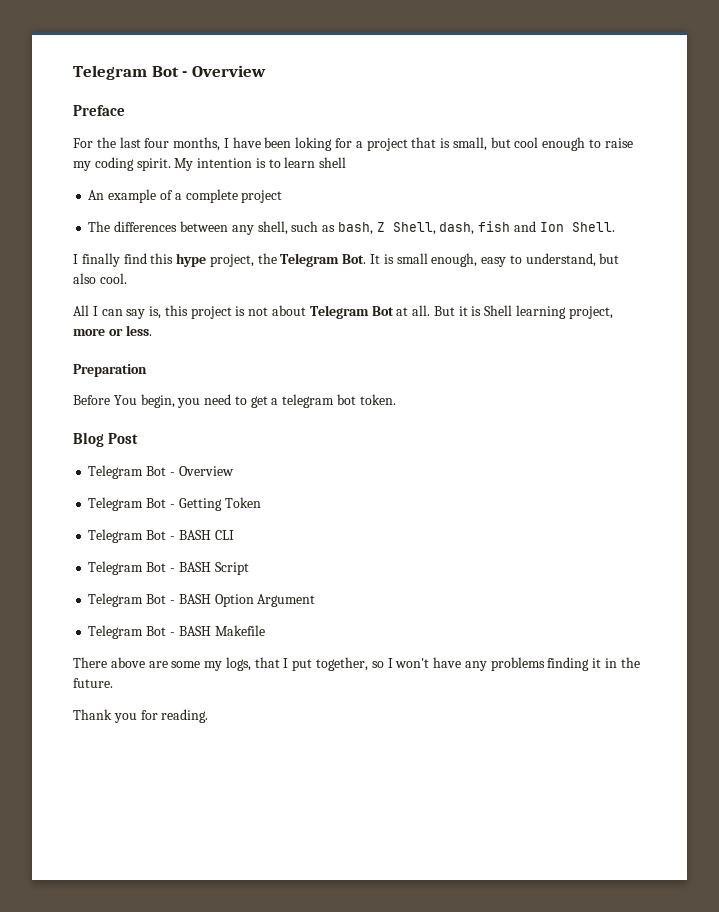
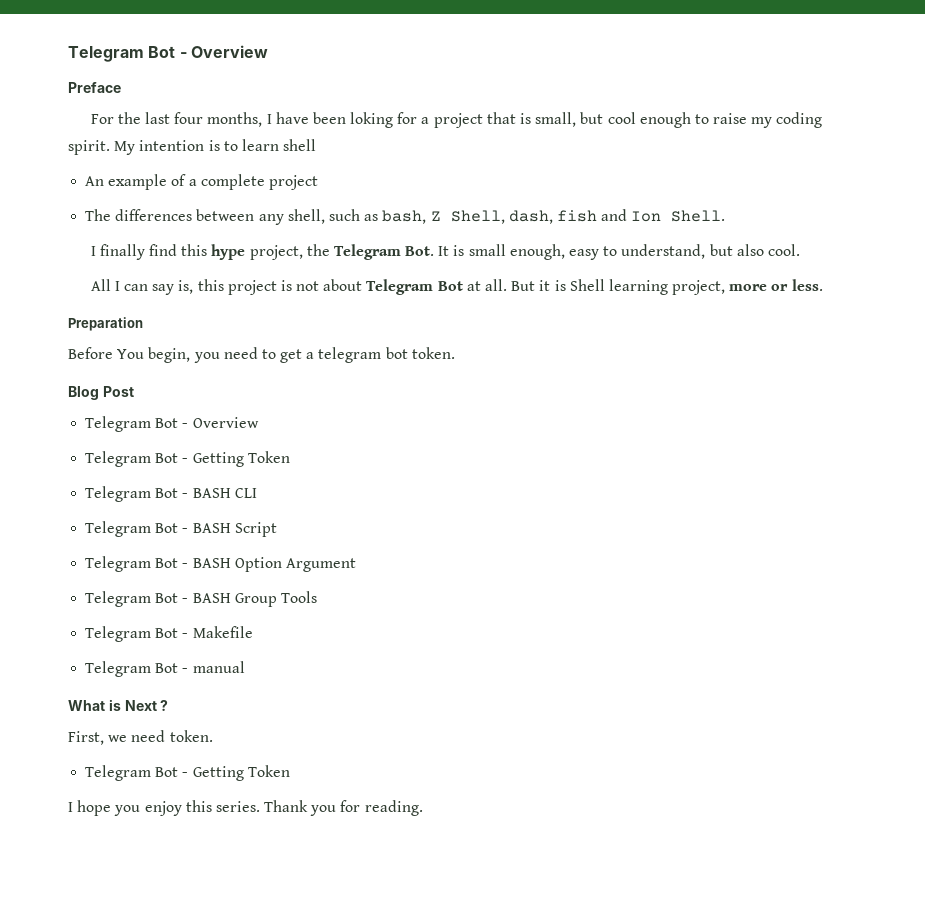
[214,625,265,636] [73,657,640,671] [73,678,113,688] Makefile // There above are some my logs, that I put together, so I won't have any problems finding it in the future. // -> [234,591,317,607] [85,626,253,642] [85,661,245,677] [68,699,169,711] [68,730,213,745] [85,765,290,781] [68,800,260,816] Group Tools // Telegram Bot - Makefile // Telegram Bot - manual // What is Next ? // First, we need token. // Telegram Bot - Getting Token // I hope you enjoy this series.

